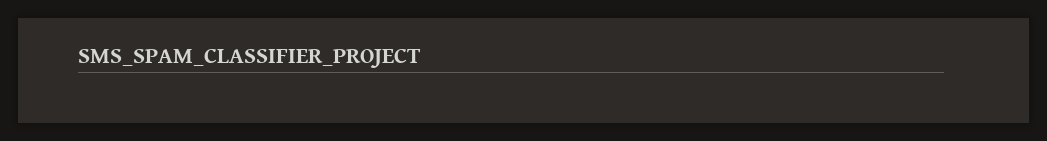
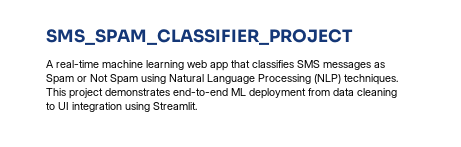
(421, 58) none -> [46,60,385,71] [46,74,398,85] [46,88,397,99] [46,102,197,112] // A real-time machine learning web app that classifies SMS messages as Spam or Not Spam using Natural Language Processing (NLP) techniques. This project demonstrates end-to-end ML deployment from data cleaning to UI integration using Streamlit.

